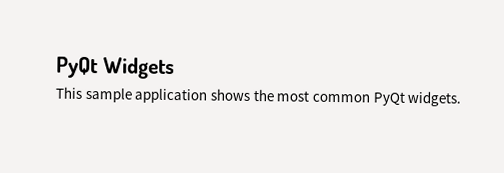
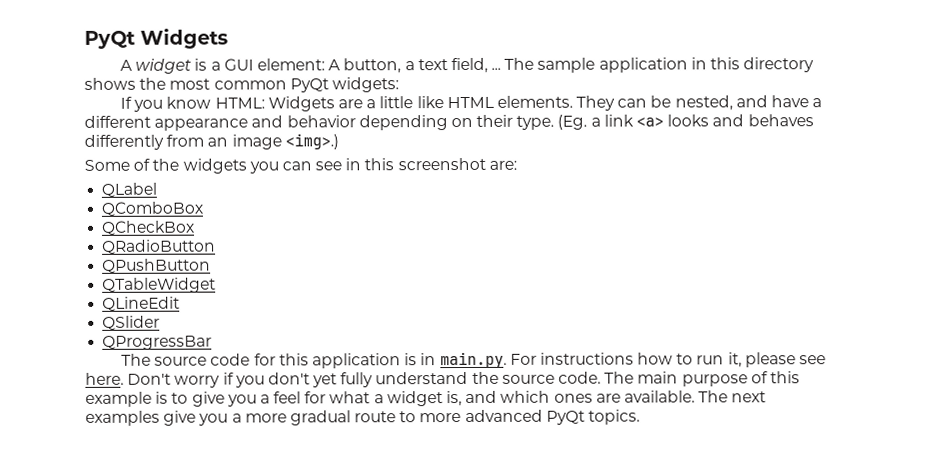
[55,86,208,104] This sample application -> [120,57,815,74] A widget is a GUI element: A button, a text field, ... The sample application in this directory
[407,90,462,107] widgets. -> [331,77,399,93] [120,95,823,112] [84,114,814,131] [84,133,339,150] [84,157,517,174] [101,182,158,197] [101,201,204,216] [101,220,196,235] [102,239,217,254] [102,258,212,273] [102,277,217,293] [102,296,181,311] [102,315,161,330] [102,335,213,350] [121,351,826,369] [85,371,800,388] [85,390,767,407] [85,409,641,426] widgets: // If you know HTML: Widgets are a little like HTML elements. They can be nested, and have a different appearance and behavior depending on their type. (Eg. a link <a> looks and behaves differently from an image <img>.) // Some of the widgets you can see in this screenshot are: // QLabel // QComboBox // QCheckBox // QRadioButton // QPushButton // QTableWidget // QLineEdit // QSlider // QProgressBar // The source code for this application is in main.py. For instructions how to run it, please see here. Don't worry if you don't yet fully understand the source code. The main purpose of this example is to give you a feel for what a widget is, and which ones are available. The next examples give you a more gradual route to more advanced PyQt topics.

